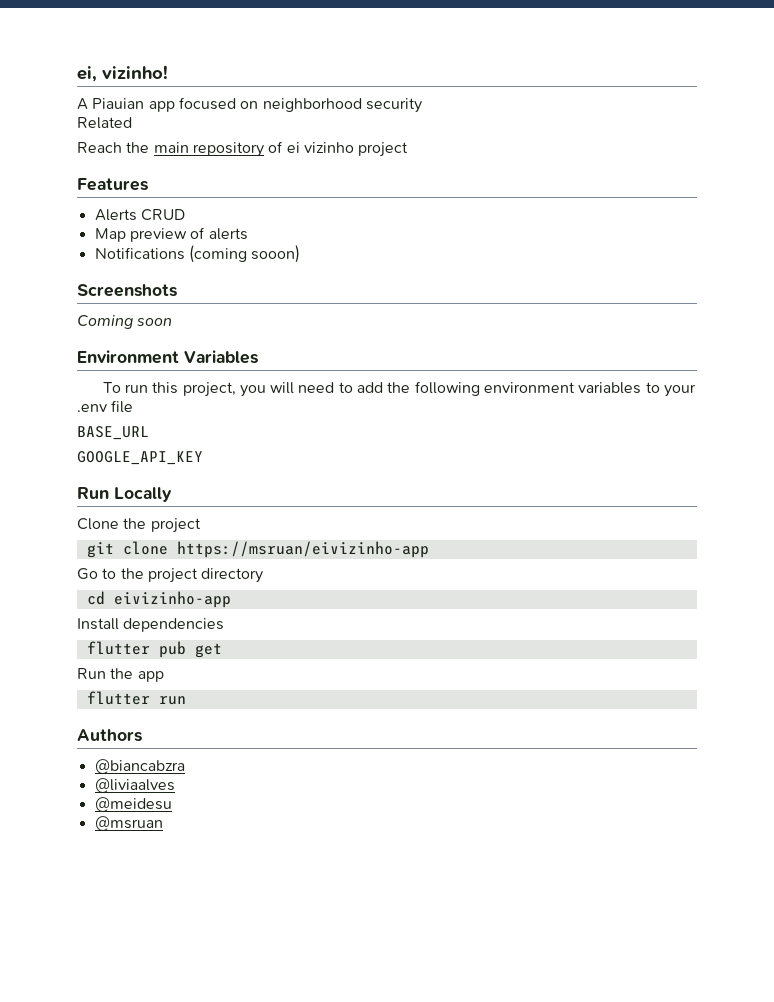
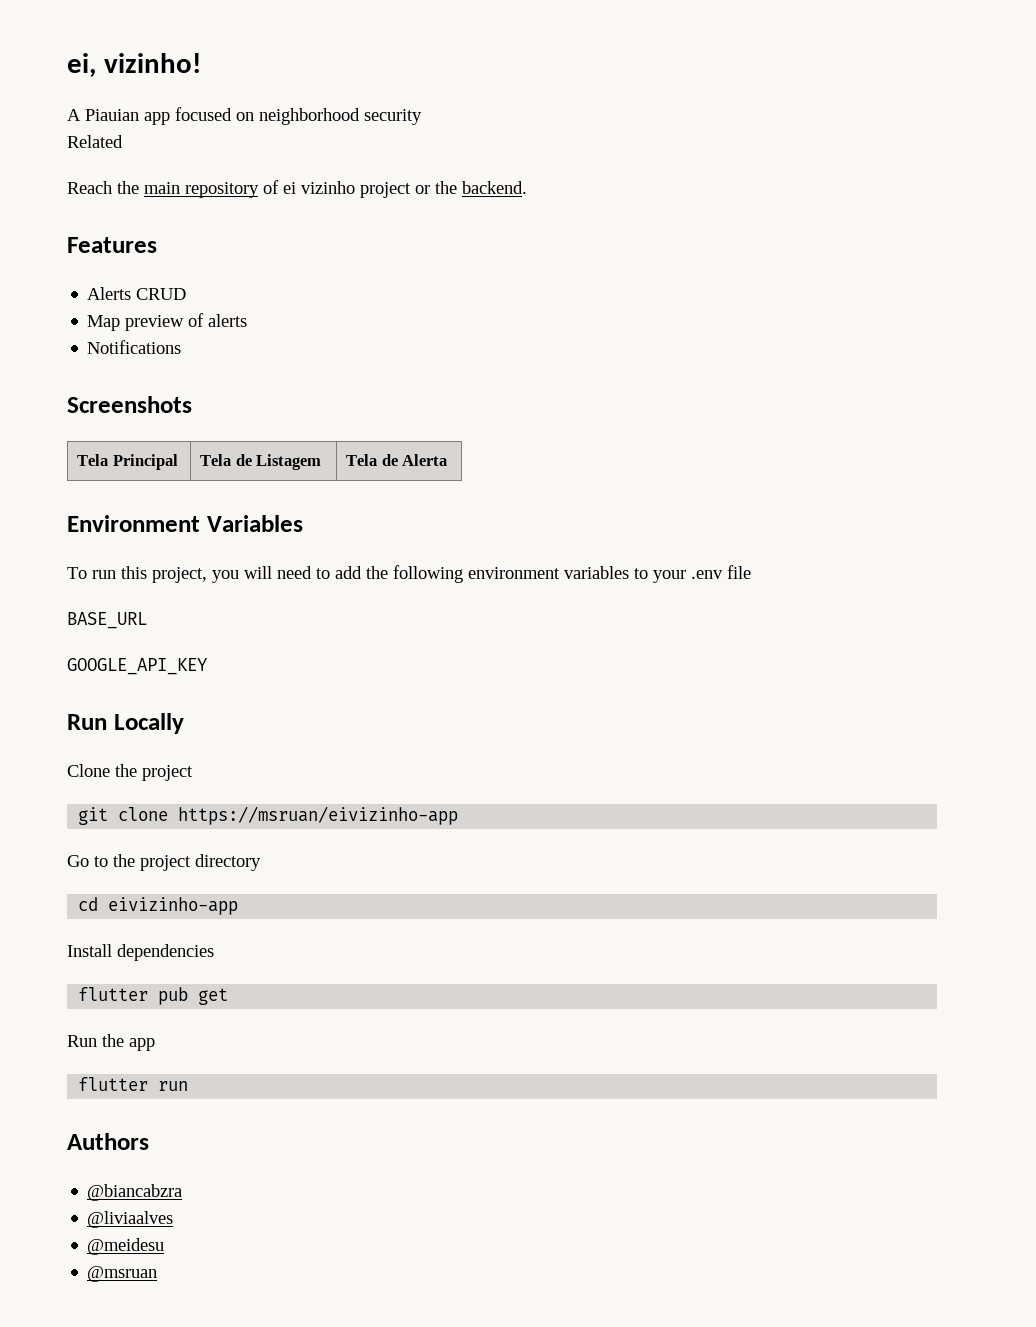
(409, 149) none -> [415,181,527,194] or the backend.
[188,245,301,263] (coming sooon) -> (182, 347) none
[77,315,173,329] // Coming soon -> [77,454,178,470] [200,454,322,470] [346,454,448,466] // Tela Principal | Tela de Listagem | Tela de Alerta

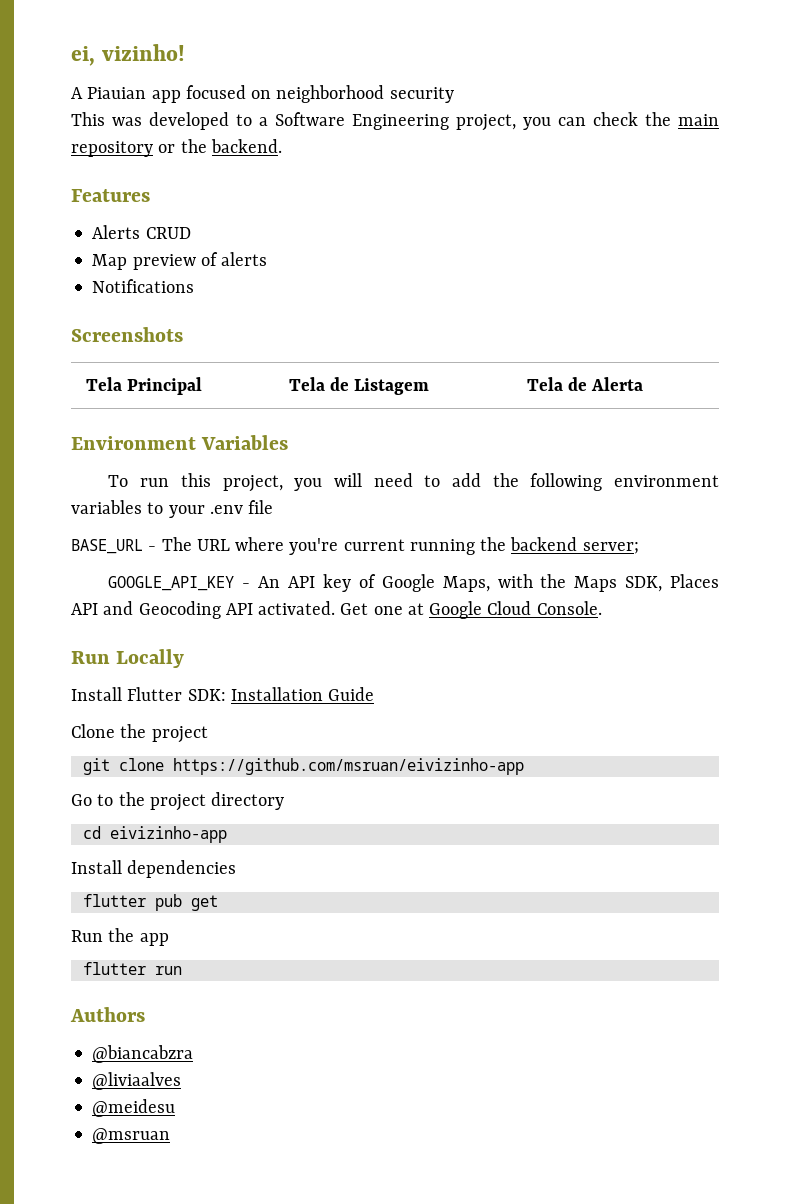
[67,135,123,148] [67,180,411,198] Related // Reach the main repository of ei vizinho project -> [71,112,719,131] [71,141,153,157] This was developed to a Software Engineering project, you can check the main repository
[67,658,208,675] [67,713,184,734] // GOOGLE_API_KEY // Run Locally -> [148,537,639,555] [108,574,719,592] [71,601,602,619] [71,649,185,668] [71,687,375,701] - The URL where you're current running the backend server; // GOOGLE_API_KEY - An API key of Google Maps, with the Maps SDK, Places API and Geocoding API activated. Get one at Google Cloud Console. // Run Locally // Install Flutter SDK: Installation Guide
[178,806,459,825] https://msruan/eivizinho-app -> [172,758,524,775] https://github.com/msruan/eivizinho-app

